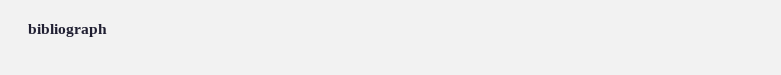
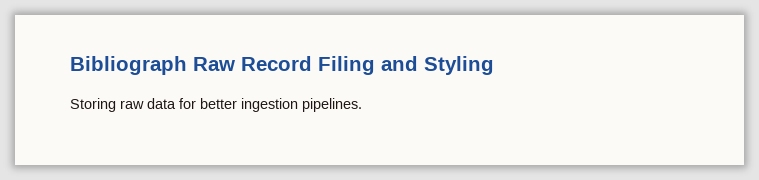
[28,24,107,37] bibliograph -> [70,56,494,75] [70,98,362,112] Bibliograph Raw Record Filing and Styling // Storing raw data for better ingestion pipelines.

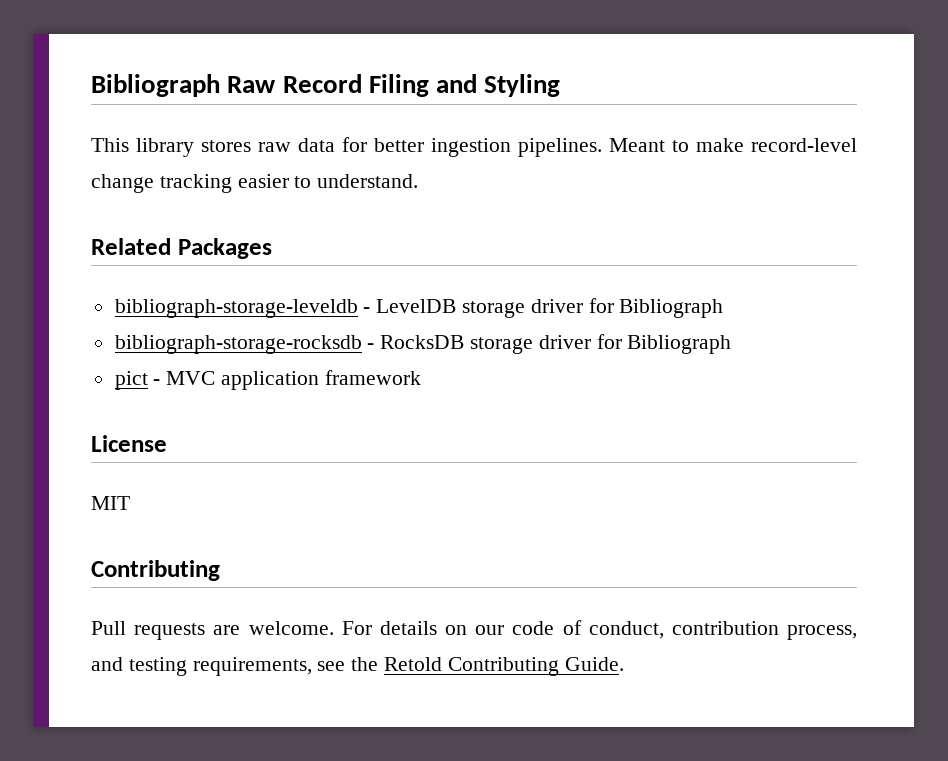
[70,98,116,112] Storing -> [91,138,251,157] This library stores
(362, 105) none -> [609,138,857,152] [91,174,419,193] [91,238,272,259] [114,298,724,318] [114,334,732,354] [114,370,421,390] [91,435,167,452] [91,496,130,510] [91,560,220,581] [91,620,857,640] [91,657,624,676] Meant to make record-level change tracking easier to understand. // Related Packages // bibliograph-storage-leveldb - LevelDB storage driver for Bibliograph // bibliograph-storage-rocksdb - RocksDB storage driver for Bibliograph // pict - MVC application framework // License // MIT // Contributing // Pull requests are welcome. For details on our code of conduct, contribution process, and testing requirements, see the Retold Contributing Guide.

